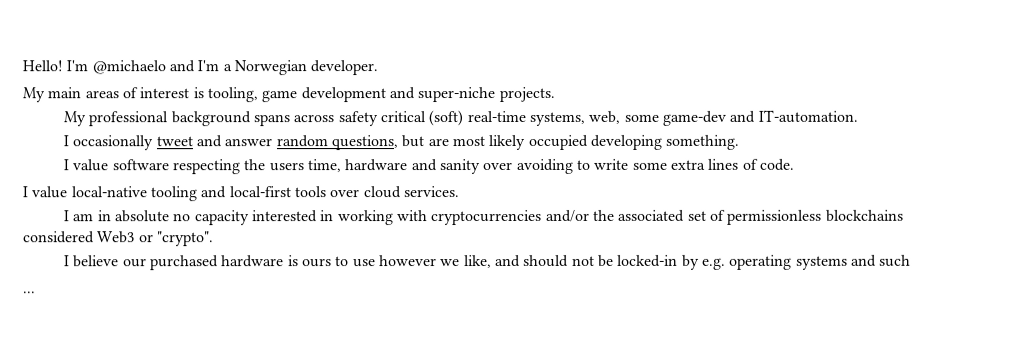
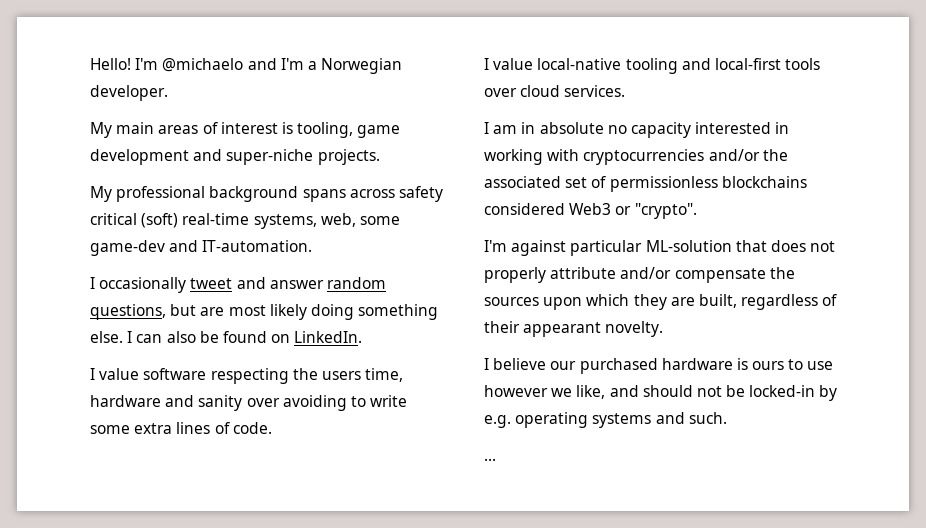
[527,134,740,150] occupied developing something. -> [310,304,439,320] [90,331,363,343] doing something else. I can also be found on LinkedIn.
(214, 239) none -> [484,240,836,256] [484,267,795,283] [484,294,838,310] [484,321,664,337] // I'm against particular ML-solution that does not properly attribute and/or compensate the sources upon which they are built, regardless of their appearant novelty.
[879,254,912,267] such -> [688,412,727,424] such.

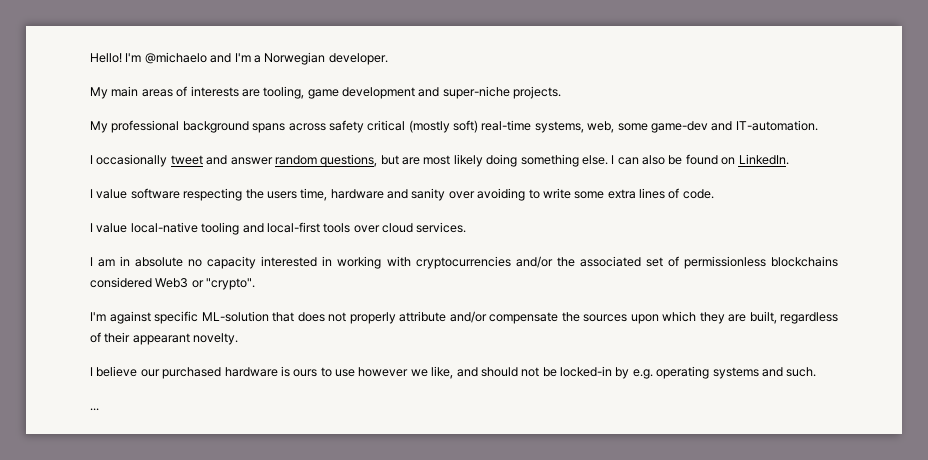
[220,122,293,134] interest is -> [190,86,260,97] interests are
[141,213,179,228] (soft) -> [408,120,478,133] (mostly soft)
[570,240,643,256] particular -> [154,311,198,324] specific

